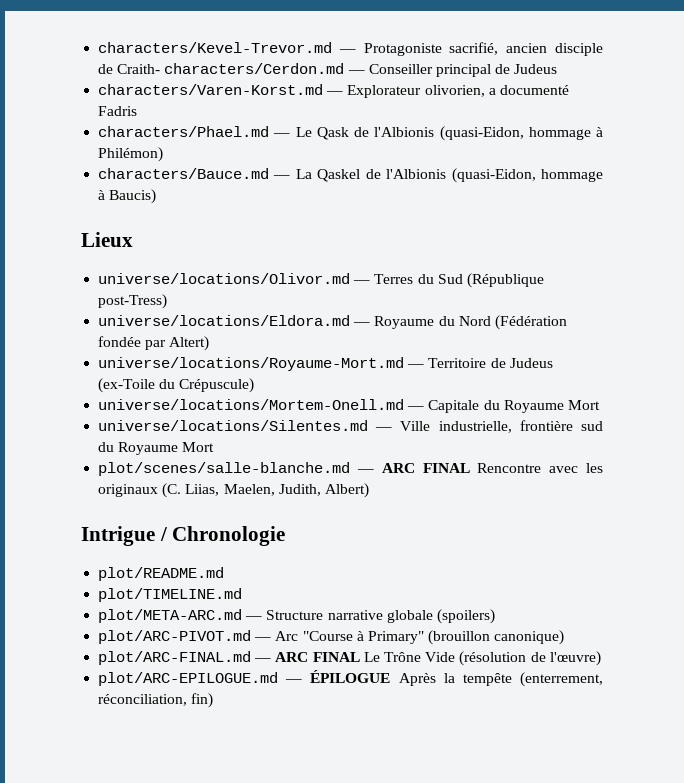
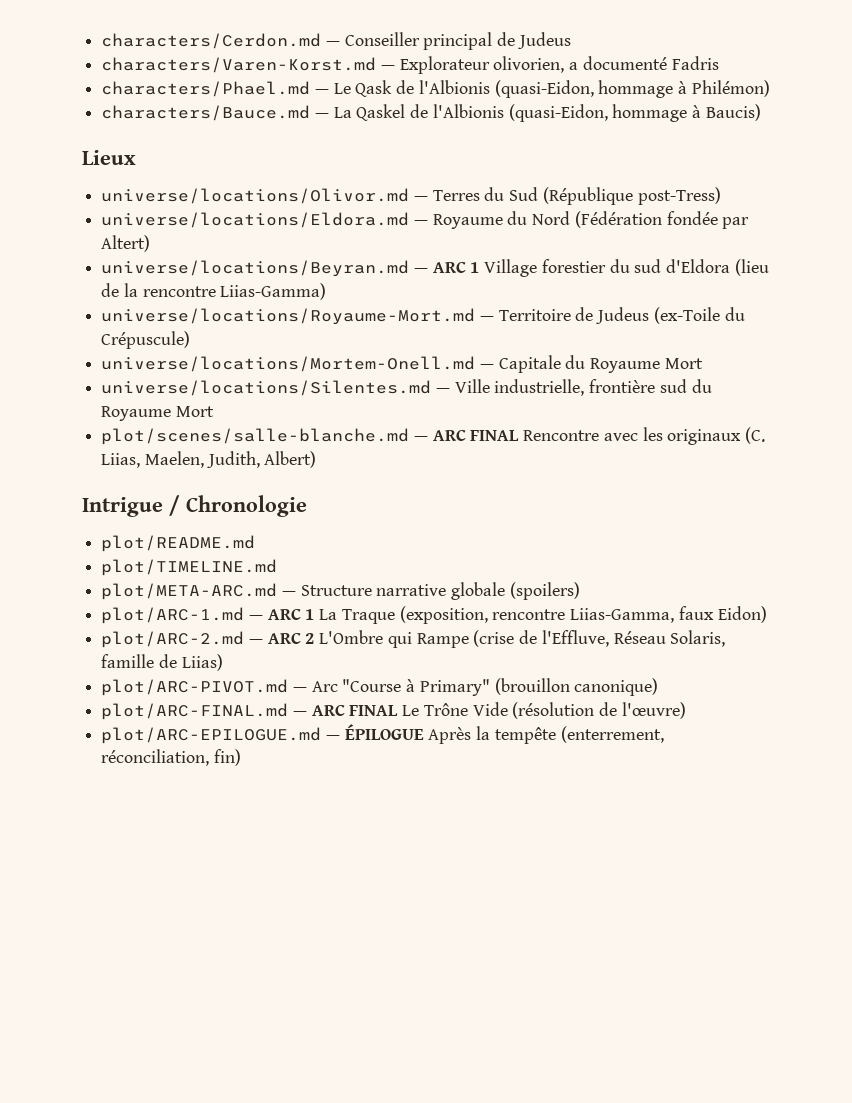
[98,42,604,56] [98,64,161,74] characters/Kevel-Trevor.md — Protagoniste sacrifié, ancien disciple de Craith- -> (101, 41) none
(210, 343) none -> [101,259,769,277] [101,283,327,300] // universe/locations/Beyran.md — ARC 1 Village forestier du sud d'Eldora (lieu de la rencontre Liias-Gamma)
(495, 616) none -> [101,606,767,624] [101,630,726,648] [101,654,223,671] // plot/ARC-1.md — ARC 1 La Traque (exposition, rencontre Liias-Gamma, faux Eidon) // plot/ARC-2.md — ARC 2 L'Ombre qui Rampe (crise de l'Effluve, Réseau Solaris, famille de Liias)

